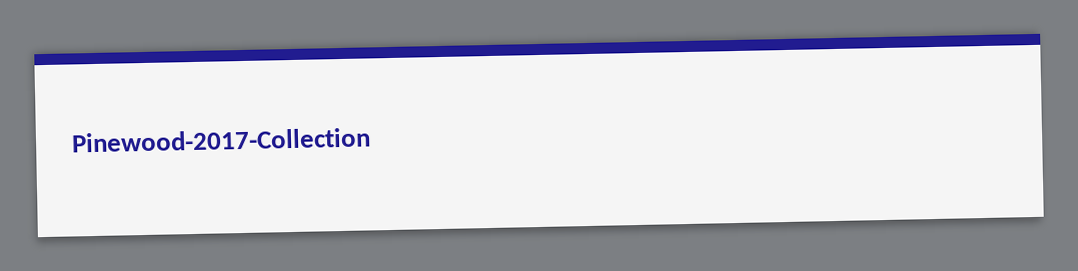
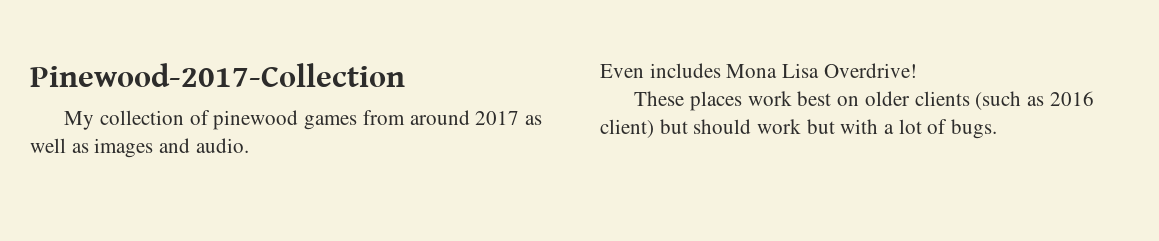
(371, 140) none -> [64,110,542,130] [30,138,249,158] [600,63,917,78] [634,91,1094,111] [600,119,998,139] // My collection of pinewood games from around 2017 as well as images and audio. // Even includes Mona Lisa Overdrive! // These places work best on older clients (such as 2016 client) but should work but with a lot of bugs.

